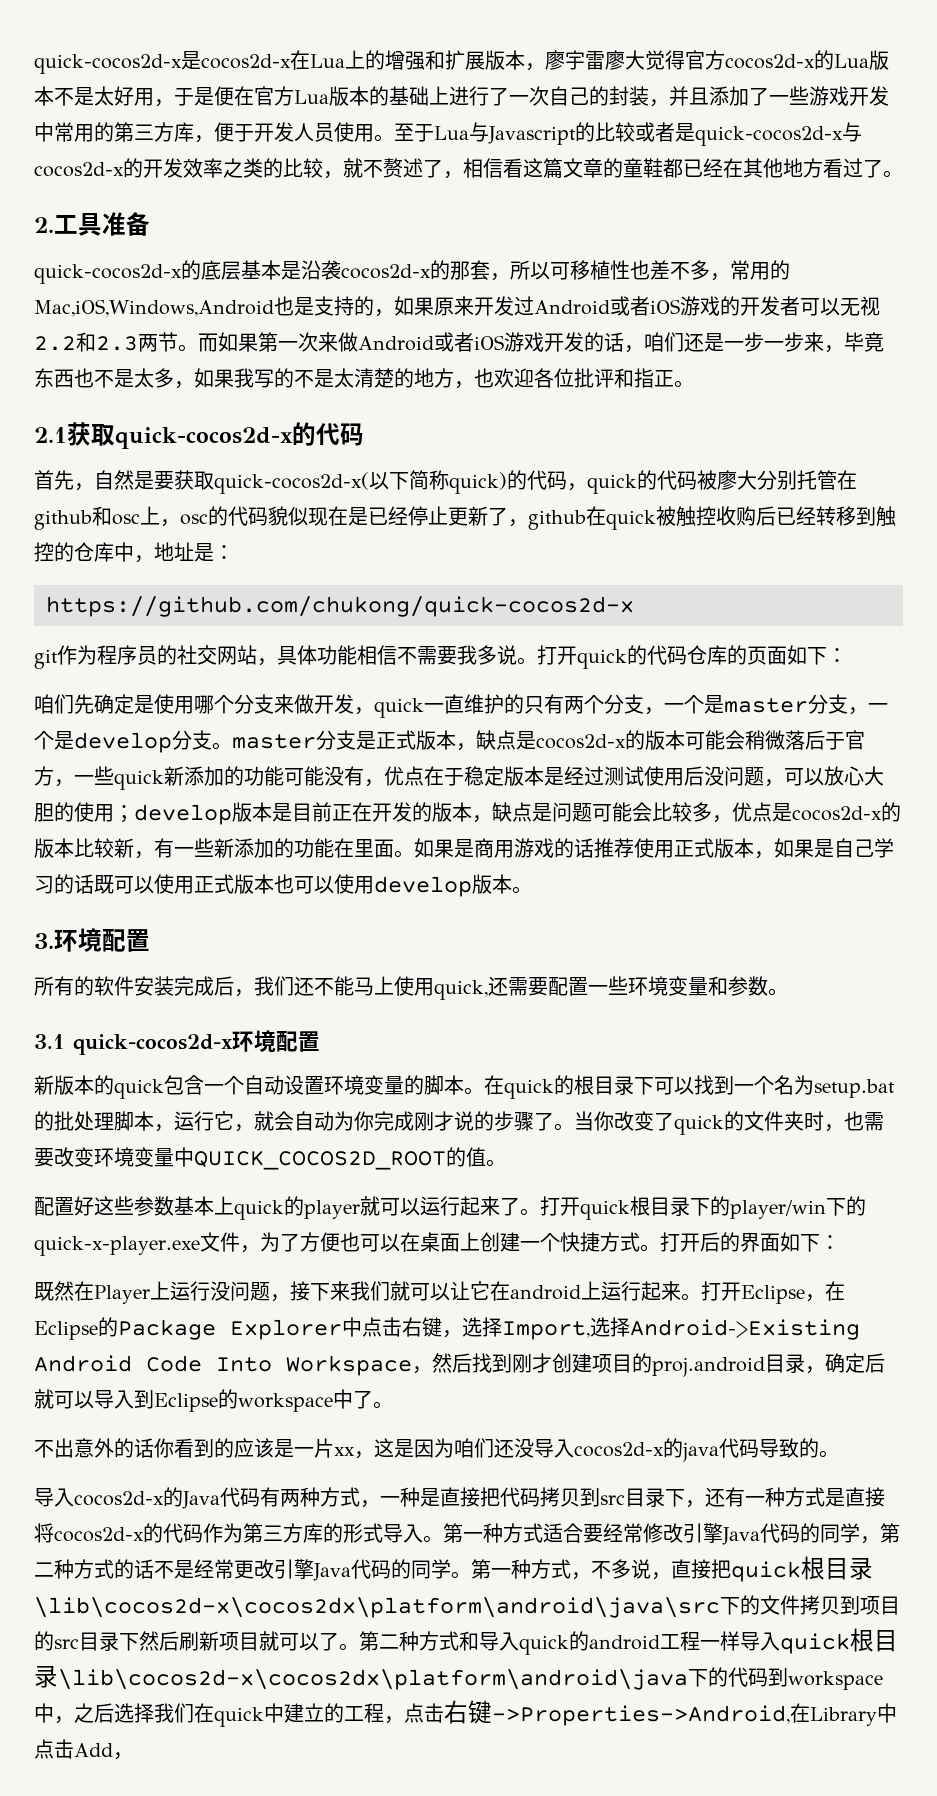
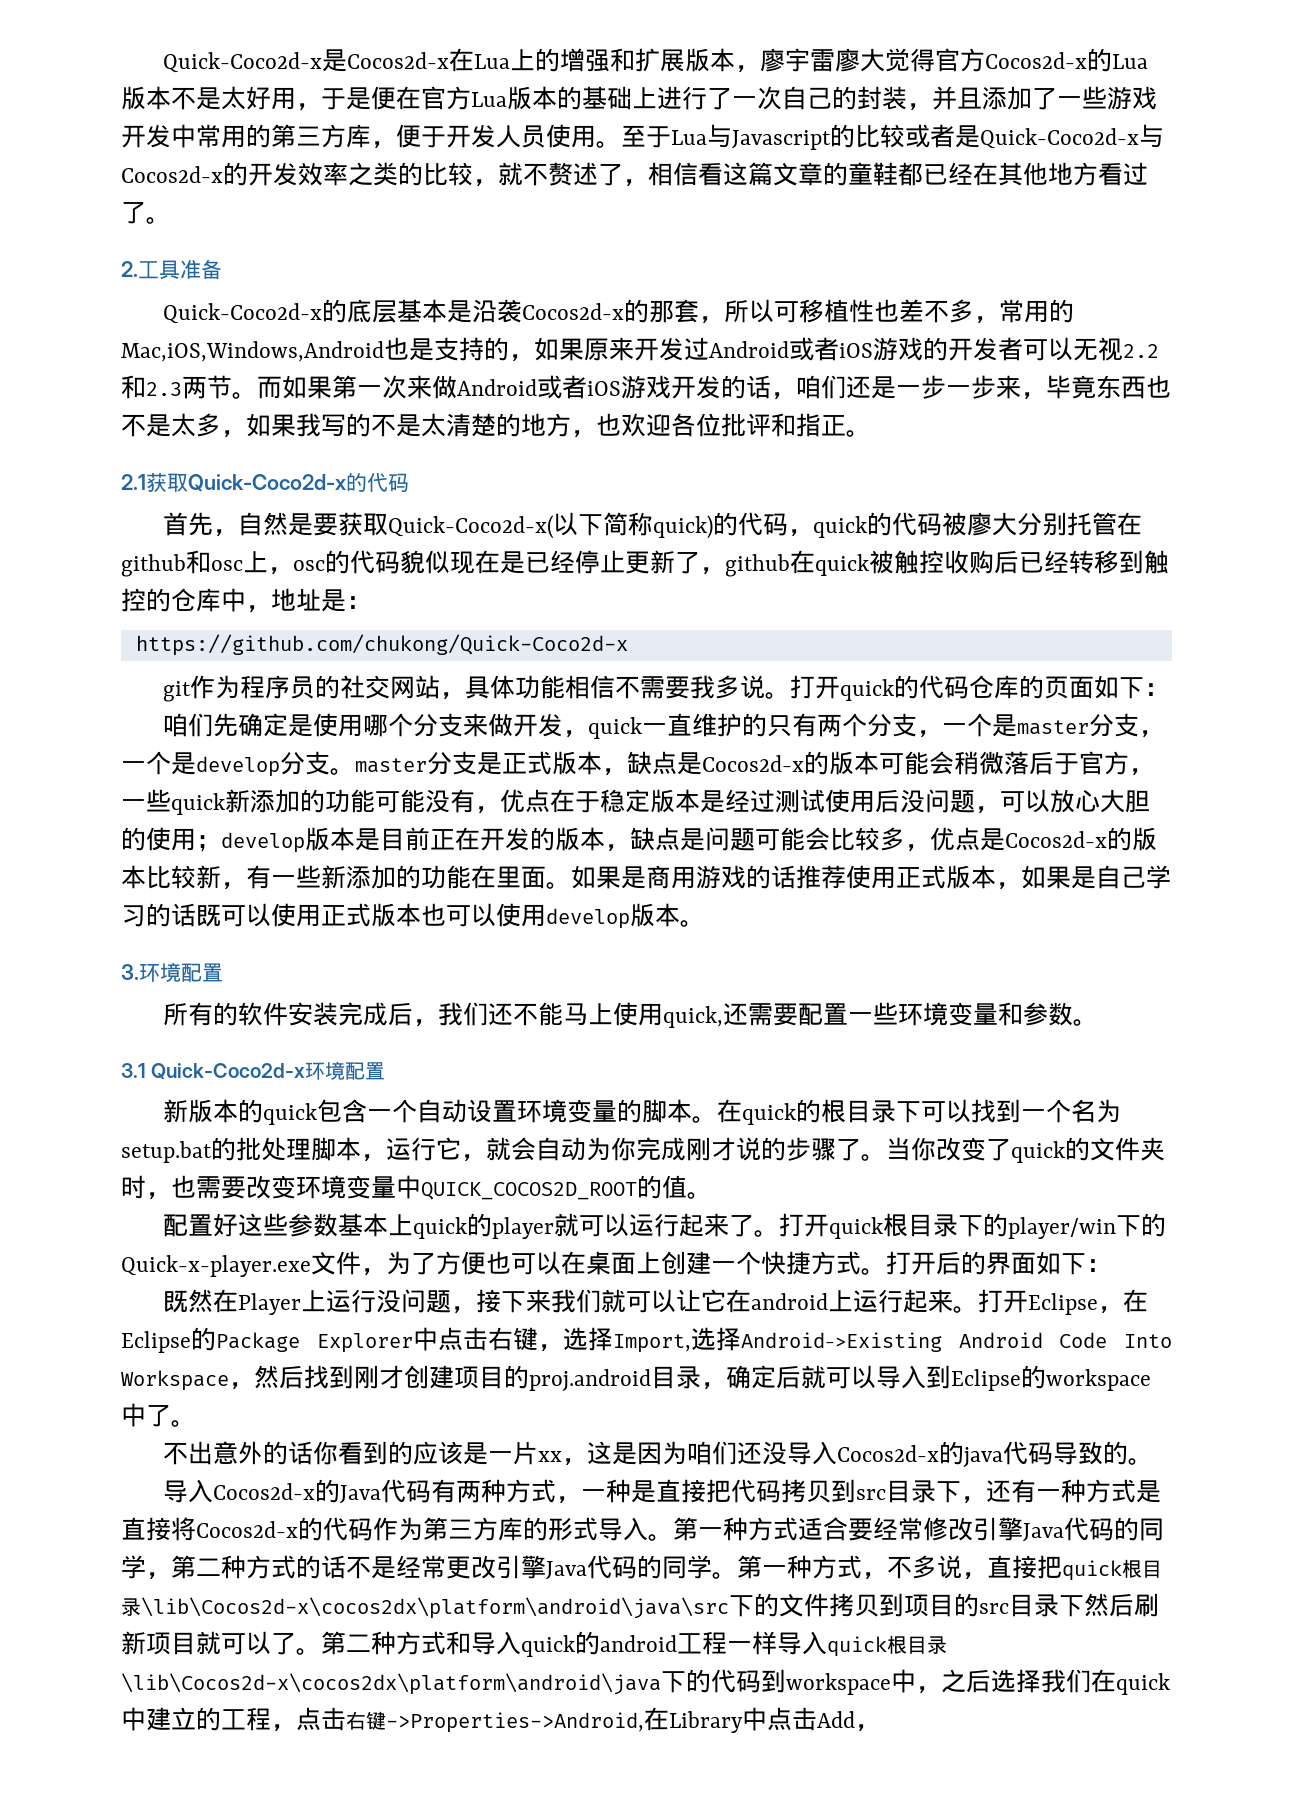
[34,51,291,74] quick-cocos2d-x是cocos2d-x -> [162,49,449,73] Quick-Coco2d-x是Cocos2d-x
[725,54,815,69] cocos2d-x -> [984,52,1087,69] Cocos2d-x
[695,122,862,146] [34,162,124,177] quick-cocos2d-x与cocos2d-x -> [980,124,1164,149] [121,166,223,183] Quick-Coco2d-x与Cocos2d-x
[34,264,182,284] quick-cocos2d-x -> [162,303,322,324] Quick-Coco2d-x
[341,264,431,279] cocos2d-x -> [521,303,624,320] Cocos2d-x
[115,427,293,449] quick-cocos2d-x -> [188,474,346,492] Quick-Coco2d-x
[214,472,369,494] quick-cocos2d-x( -> [387,515,554,539] Quick-Coco2d-x(
[46,596,634,617] https://github.com/chukong/quick-cocos2d-x -> [135,634,628,656] https://github.com/chukong/Quick-Coco2d-x
[536,734,626,749] cocos2d-x -> [702,755,804,772] Cocos2d-x
[792,806,882,821] cocos2d-x -> [1005,831,1107,848] Cocos2d-x
[73,1034,233,1055] quick-cocos2d-x -> [151,1063,306,1080] Quick-Coco2d-x
[34,1236,200,1256] quick-x-player.exe -> [121,1255,311,1277] Quick-x-player.exe
[574,1442,664,1457] cocos2d-x -> [836,1445,939,1462] Cocos2d-x
[74,1491,164,1506] cocos2d-x -> [212,1483,315,1500] Cocos2d-x
[54,1527,144,1542] cocos2d-x -> [196,1521,298,1538] Cocos2d-x
[34,1597,720,1618] \lib\cocos2d-x\cocos2dx\platform\android\java\src -> [141,1597,729,1619] \lib\Cocos2d-x\cocos2dx\platform\android\java\src
[58,1669,688,1690] \lib\cocos2d-x\cocos2dx\platform\android\java -> [121,1673,661,1695] \lib\Cocos2d-x\cocos2dx\platform\android\java

